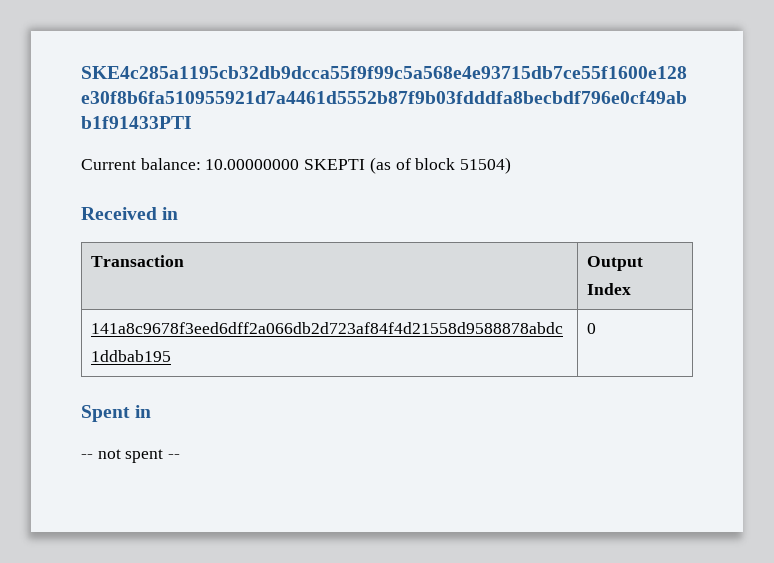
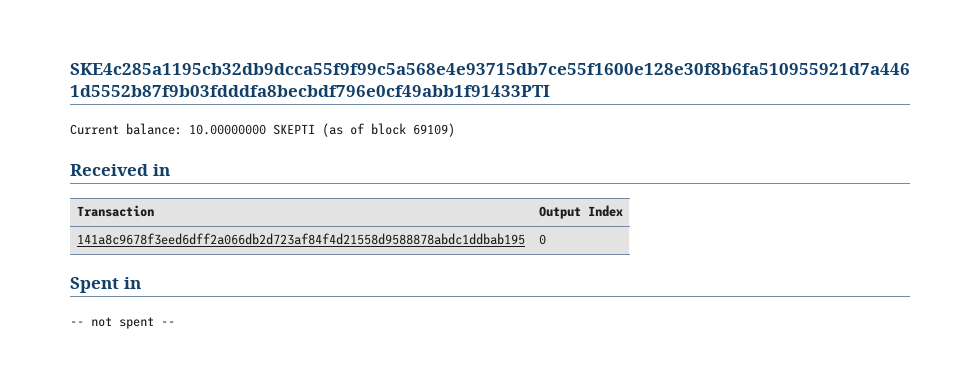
[460,157,512,174] 51504) -> [413,123,455,137] 69109)

